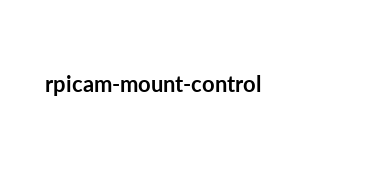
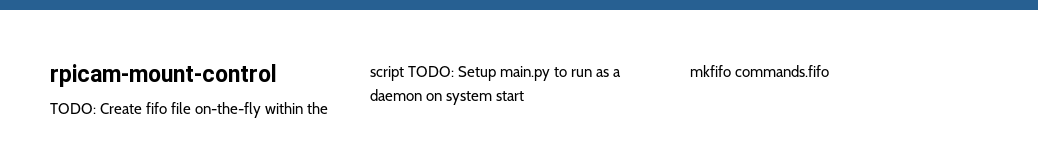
(261, 85) none -> [50,102,329,118] [370,66,622,81] [370,89,525,105] [690,65,830,77] // TODO: Create fifo file on-the-fly within the script TODO: Setup main.py to run as a daemon on system start // mkfifo commands.fifo

